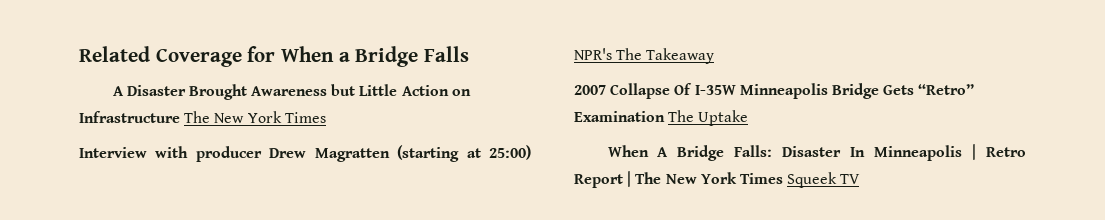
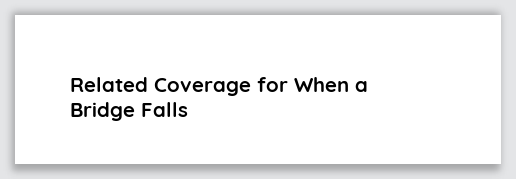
[112,84,471,100] [79,111,326,123] [79,145,531,162] [574,48,715,64] [574,83,975,99] [574,110,749,126] [607,144,1026,161] [574,171,861,188] // A Disaster Brought Awareness but Little Action on Infrastructure The New York Times // Interview with producer Drew Magratten (starting at 25:00) NPR's The Takeaway // 2007 Collapse Of I-35W Minneapolis Bridge Gets “Retro” Examination The Uptake // When A Bridge Falls: Disaster In Minneapolis | Retro Report | The New York Times Squeek TV -> (188, 109) none

